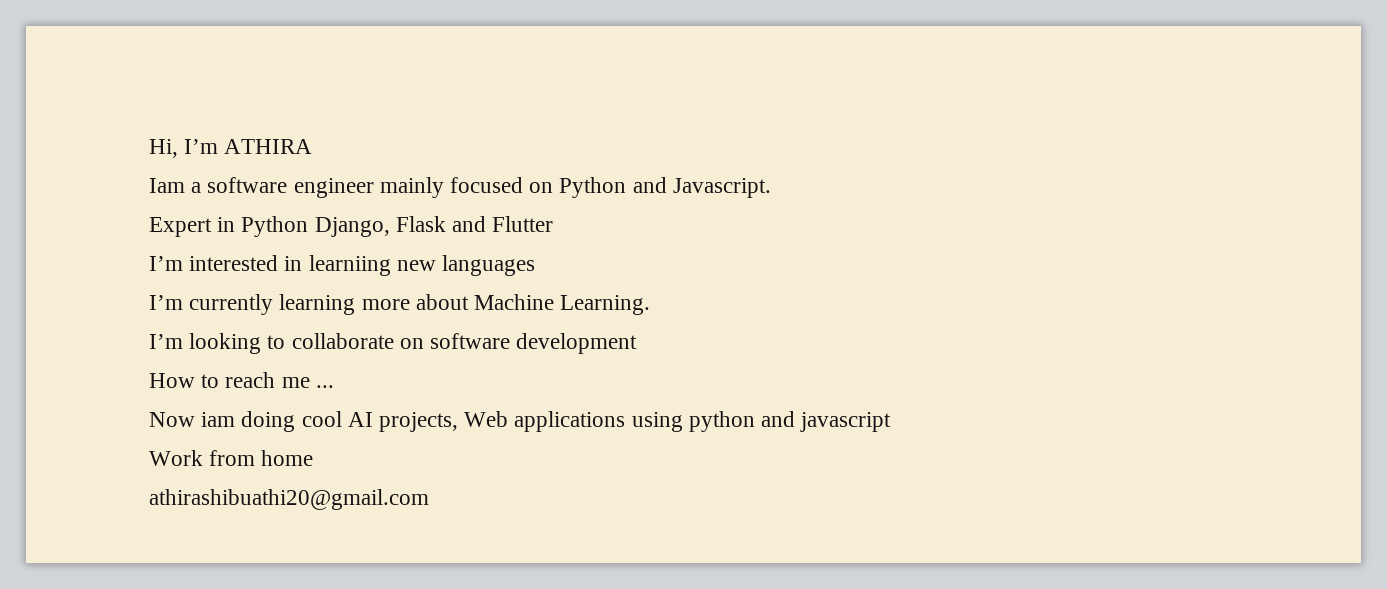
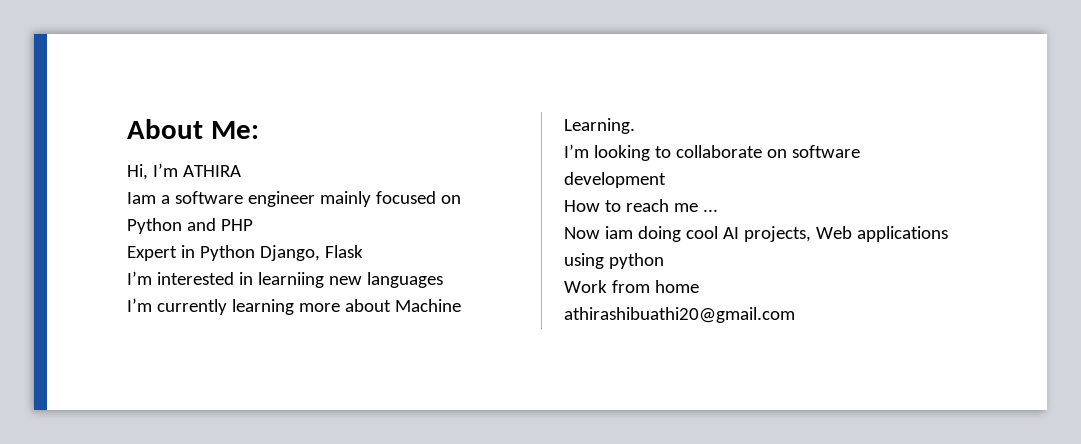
(149, 148) none -> [127,119,259,139] About Me: //
[672,178,771,198] Javascript. -> [220,219,253,231] PHP
[452,216,554,232] and Flutter -> (363, 251) none
[761,411,892,432] and javascript -> (664, 261) none

